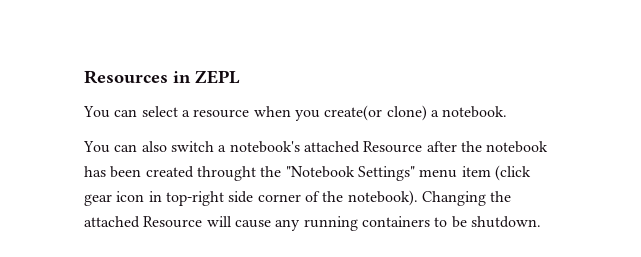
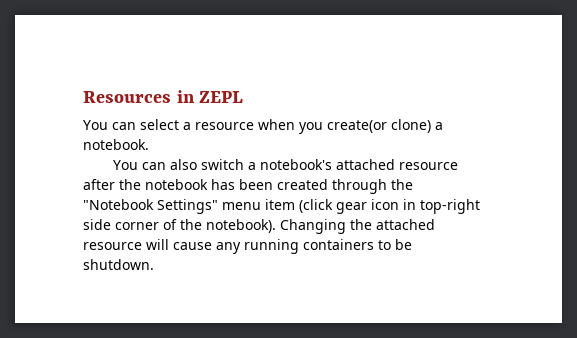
[363,141,423,153] Resource -> [399,162,459,170] resource
[196,166,256,181] throught -> [332,179,387,194] through
[143,216,203,228] Resource -> [83,242,142,250] resource

